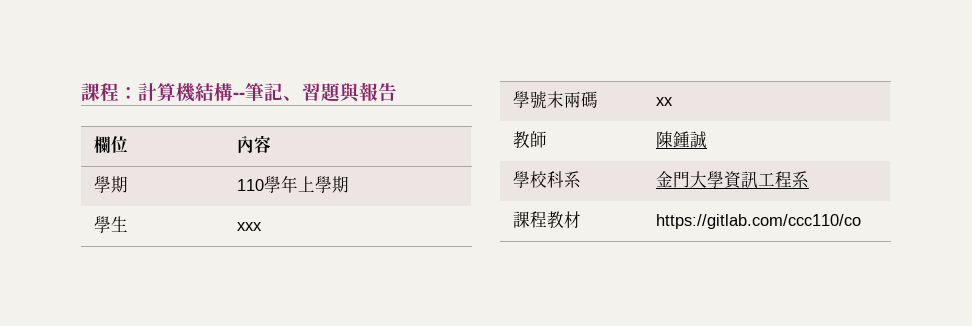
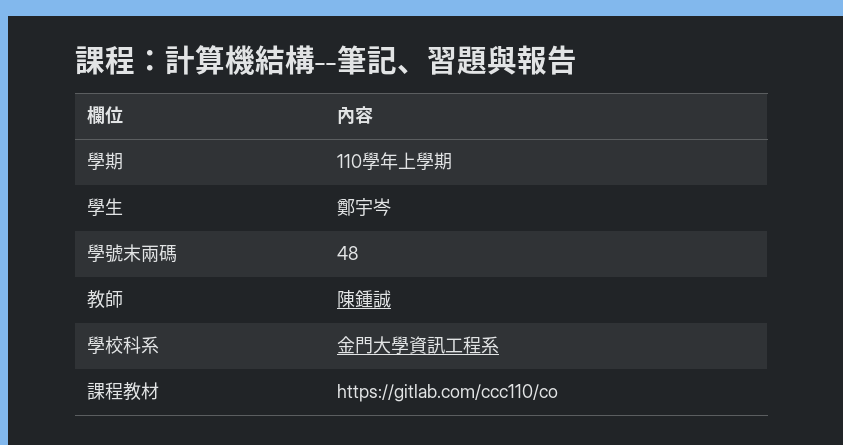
[236,222,262,231] xxx -> [336,198,391,216] 鄭宇岑
[655,97,673,106] xx -> [336,246,358,260] 48

